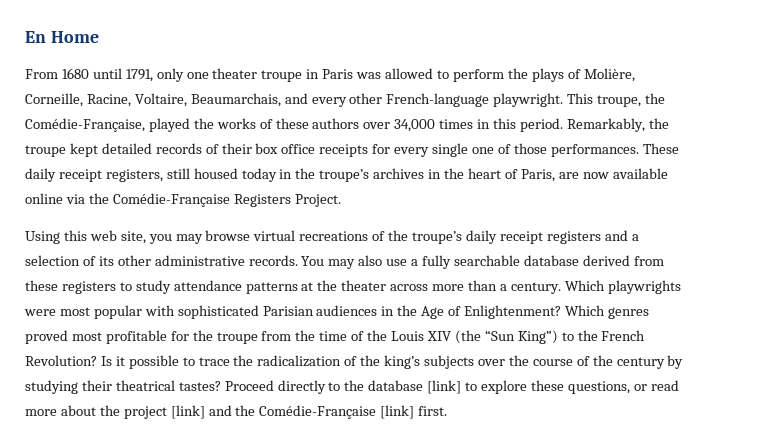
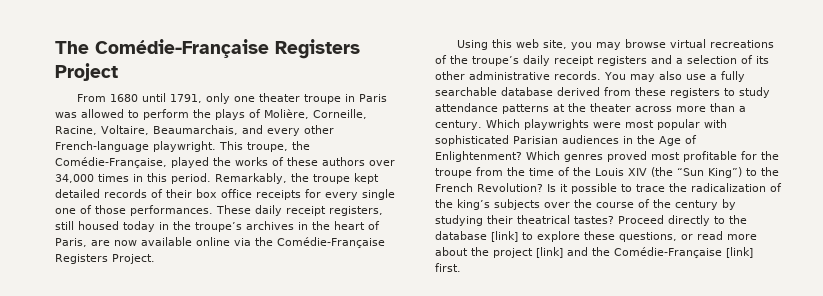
[25,31,99,43] En Home -> [55,39,360,59] [55,63,118,81] The Comédie-Française Registers Project

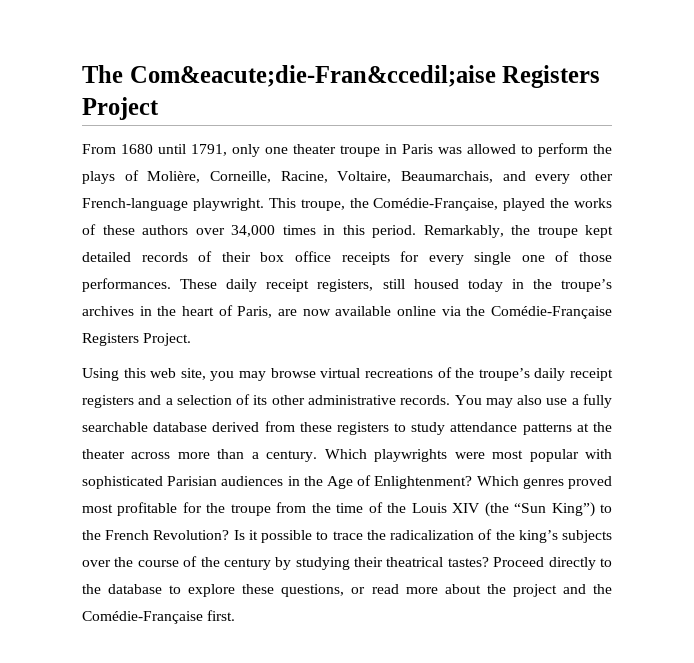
[95,39,269,58] Comédie-Française -> [129,65,496,87] Com&eacute;die-Fran&ccedil;aise
[491,231,518,242] [link] -> (163, 589) none
[536,247,563,258] [link] -> (557, 590) none
[726,247,753,258] [link] -> (203, 617) none

